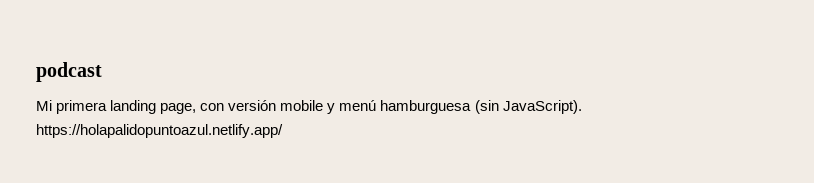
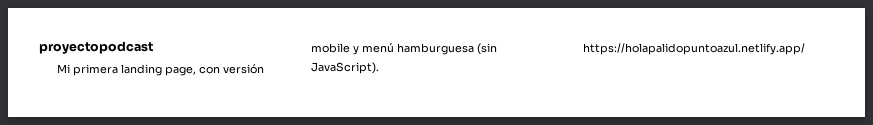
[36,62,102,82] podcast -> [39,41,153,54] proyectopodcast

